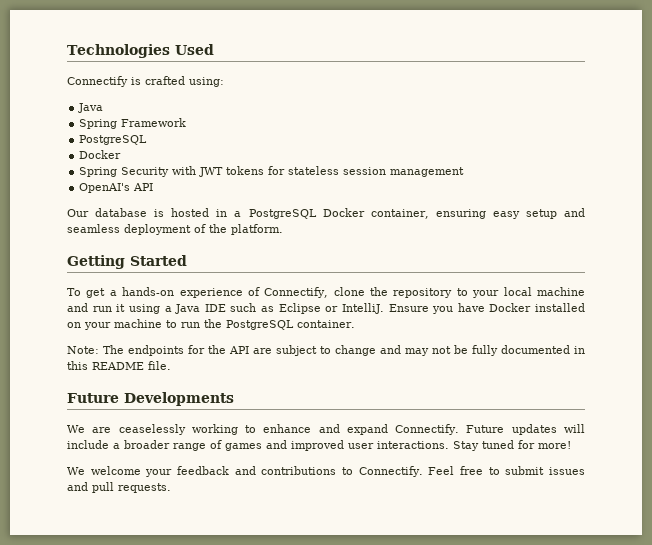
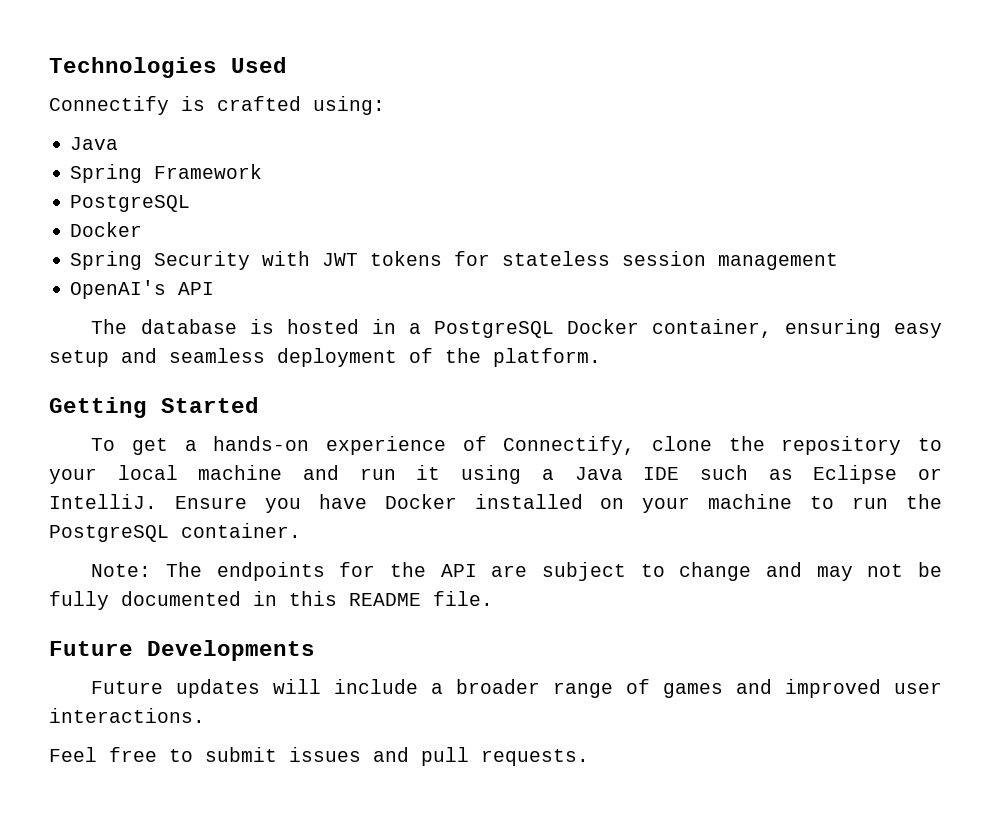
[67,209,89,217] Our -> [91,319,128,334] The
[67,424,460,435] We are ceaselessly working to enhance and expand Connectify. -> (315, 650) none
[453,440,571,451] [67,466,423,477] Stay tuned for more! // We welcome your feedback and contributions to Connectify. -> (205, 715) //

